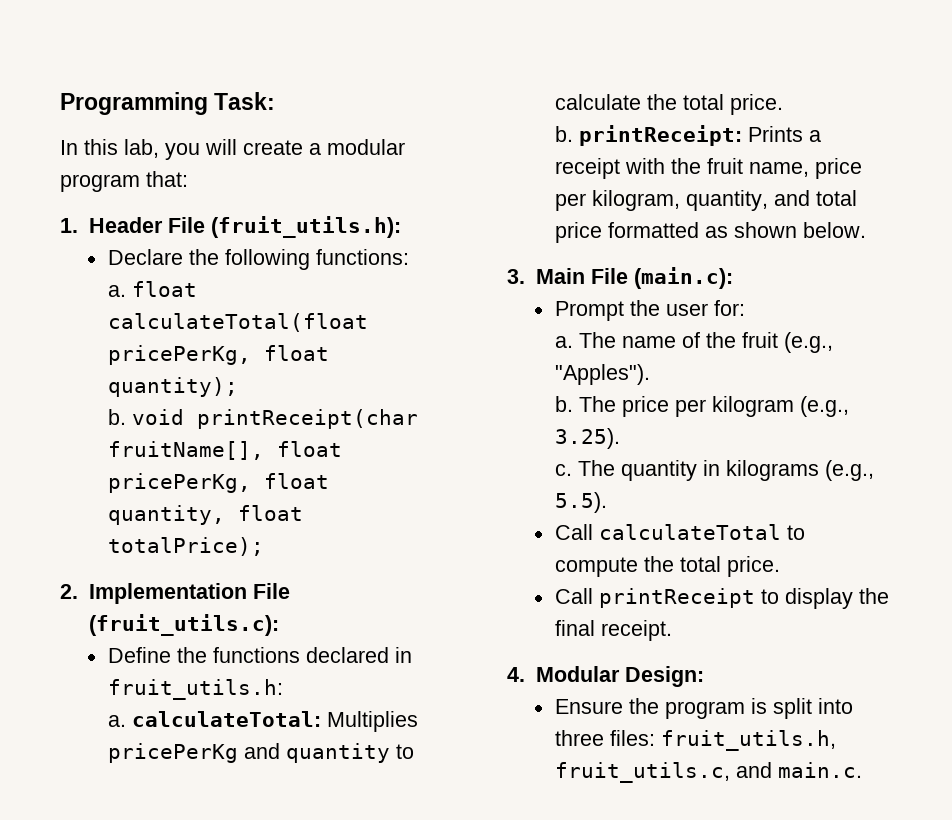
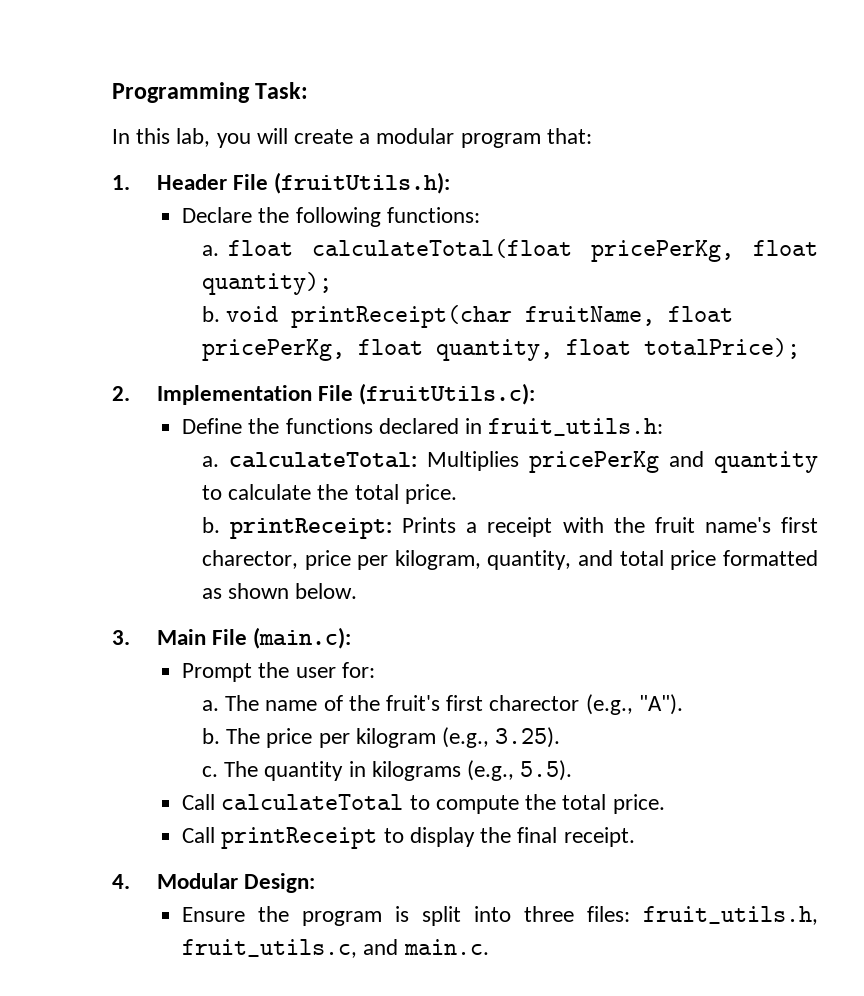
[210,216,401,238] (fruit_utils.h): -> [274,172,451,194] (fruitUtils.h):
[108,441,265,460] fruitName[], -> [525,306,656,326] fruitName,
[88,614,279,636] (fruit_utils.c): -> [359,383,536,405] (fruitUtils.c):
[749,162,810,177] name, -> [704,517,818,533] [201,550,298,569] name's first charector,
[742,332,834,353] [555,364,651,385] fruit (e.g., "Apples"). -> [386,694,683,715] fruit's first charector (e.g., "A").

